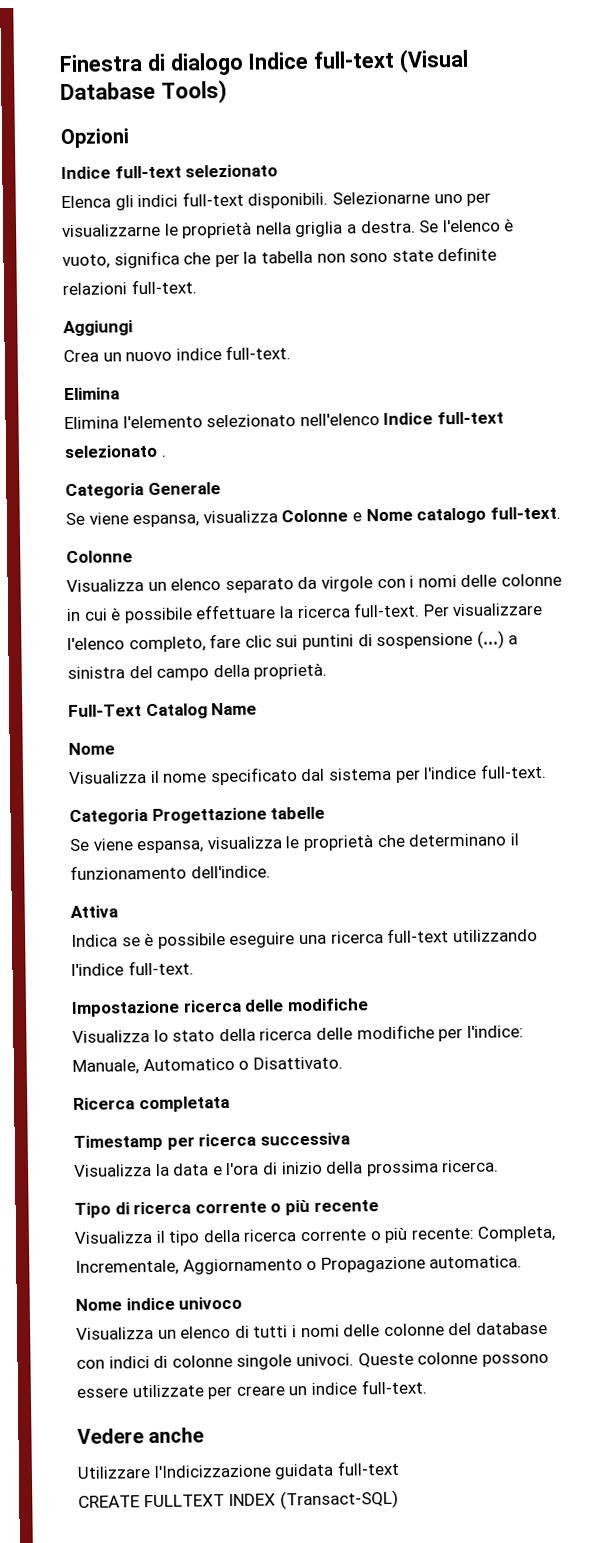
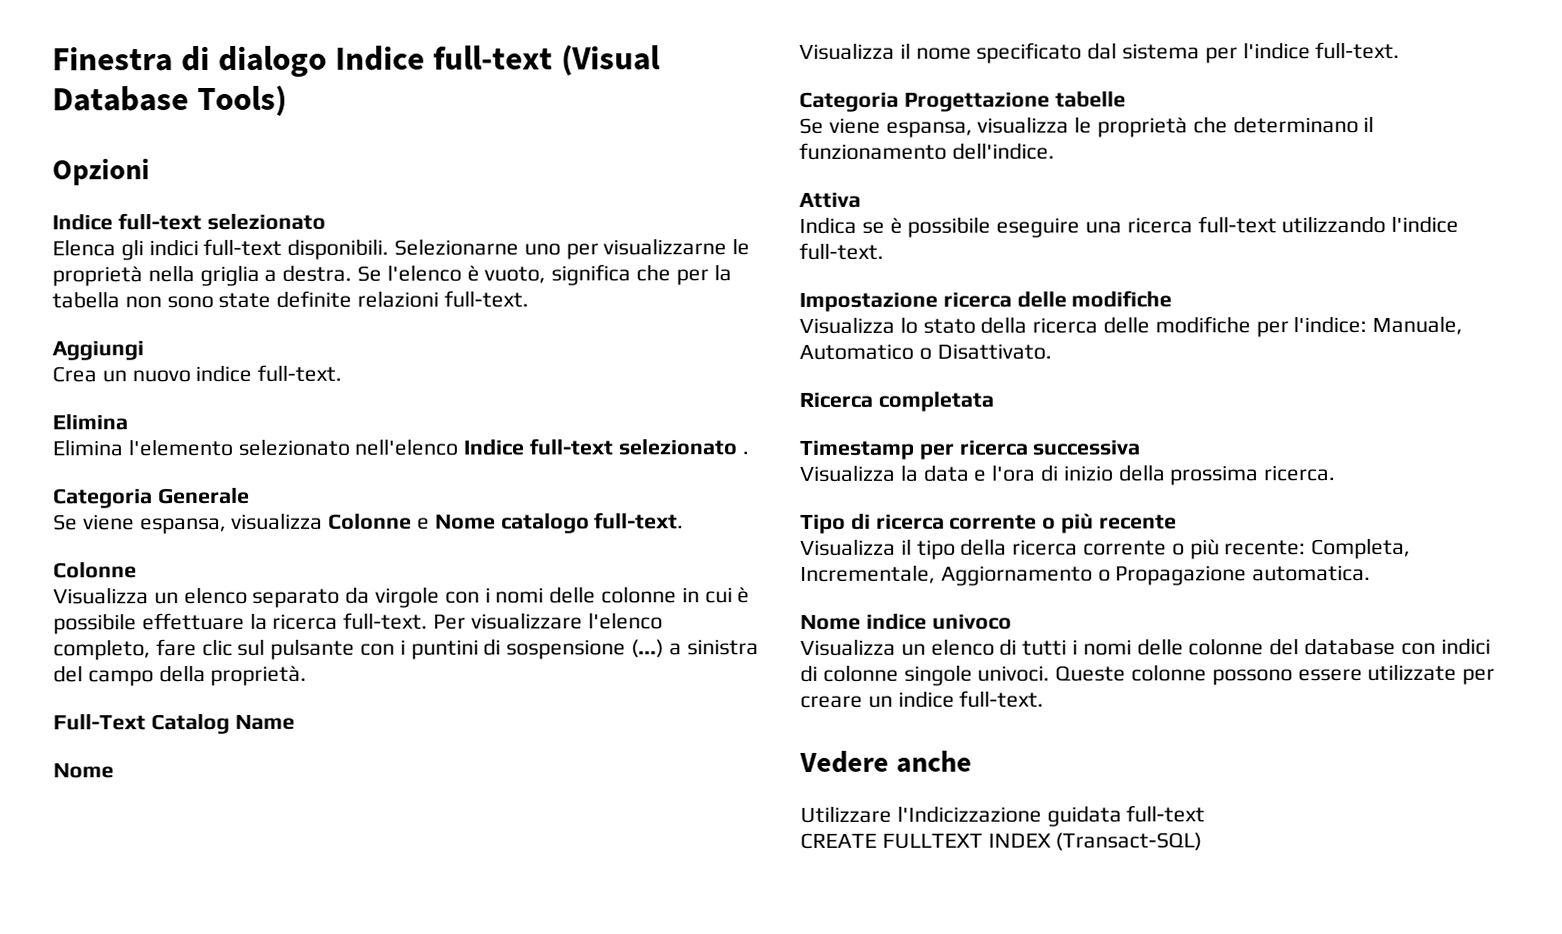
[275,635,299,648] sui -> [237,638,406,660] sul pulsante con i

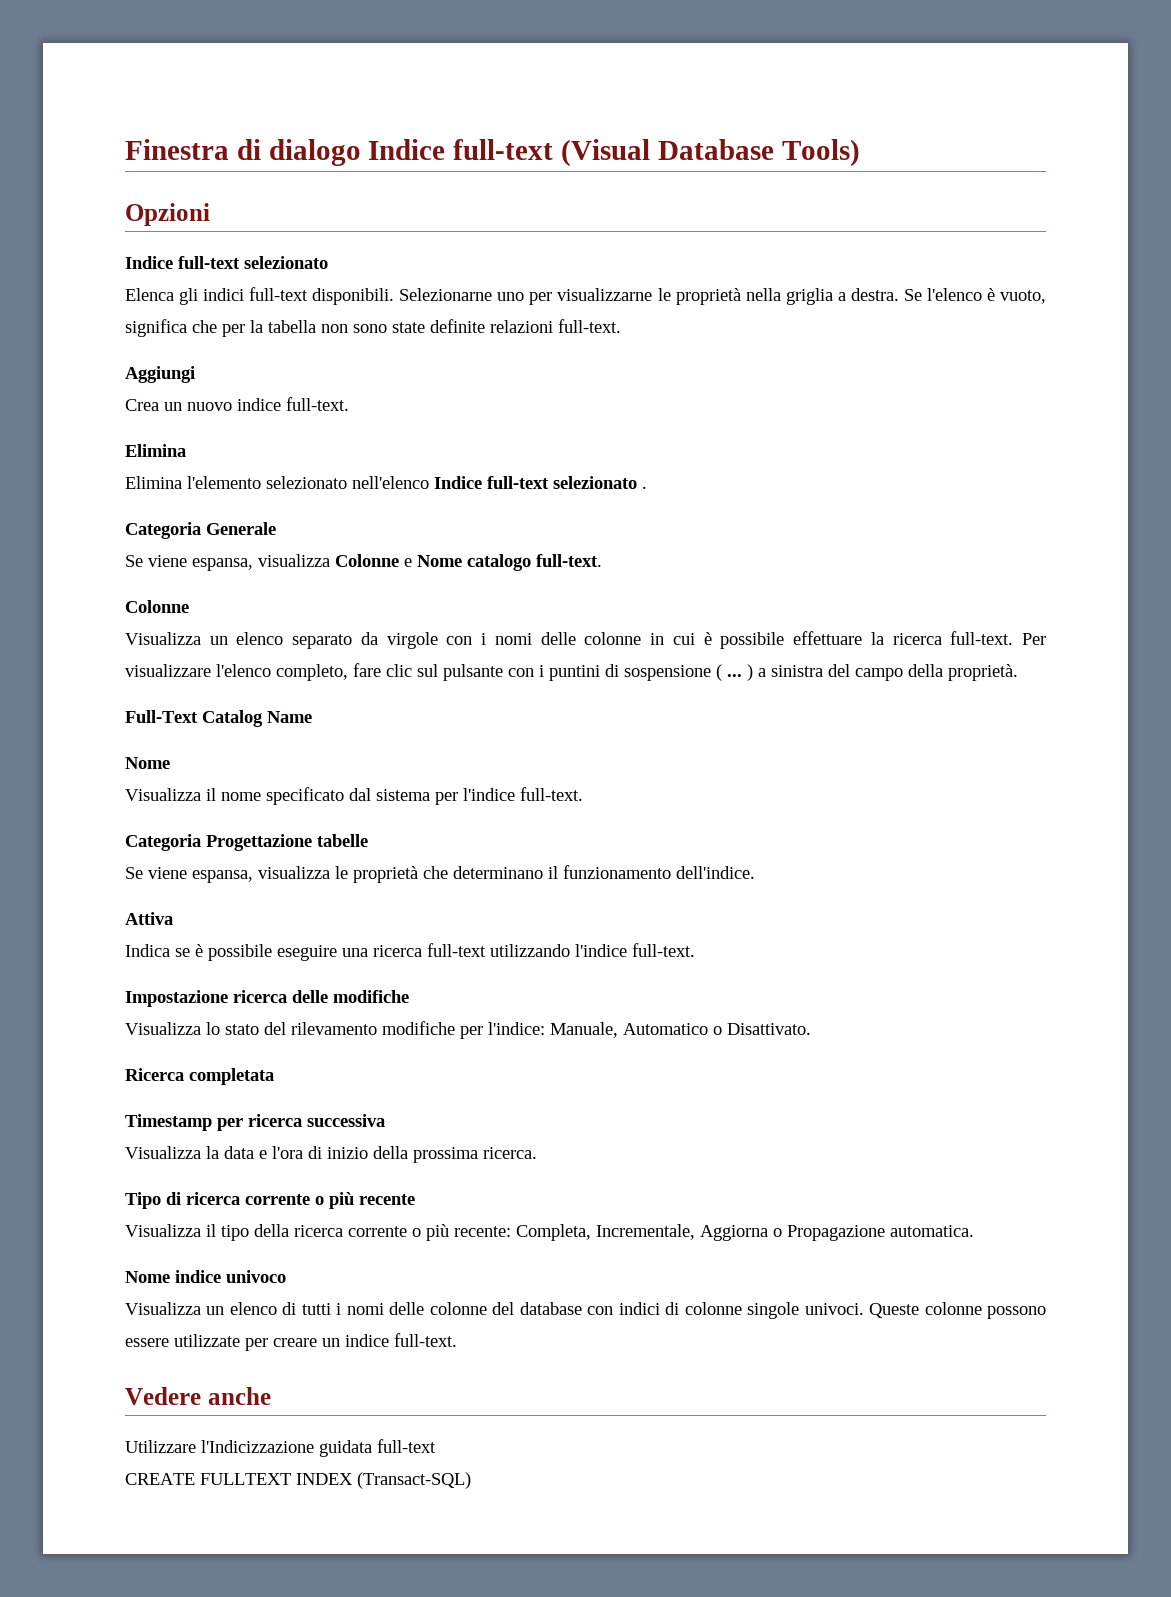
[631,639,665,658] (...) -> [716,664,753,681] ( ... )
[980,316,1151,334] della ricerca delle -> [264,1022,377,1035] del rilevamento
[940,565,1093,586] Aggiornamento -> [700,1225,768,1241] Aggiorna

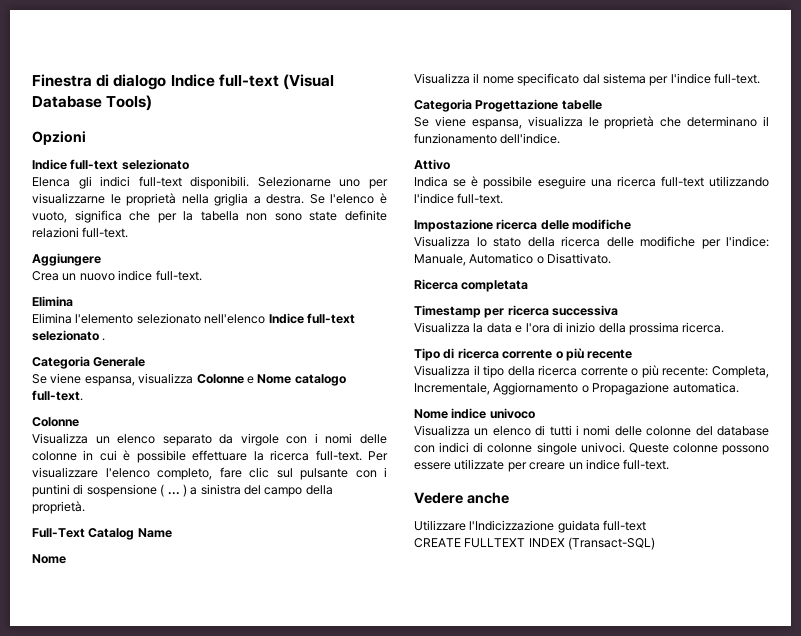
[125,366,195,383] Aggiungi -> [32,253,101,266] Aggiungere
[125,912,173,925] Attiva -> [414,159,450,170] Attivo
[264,1022,377,1035] del rilevamento -> [527,236,634,247] della ricerca delle
[700,1225,768,1241] Aggiorna -> [493,382,579,395] Aggiornamento

